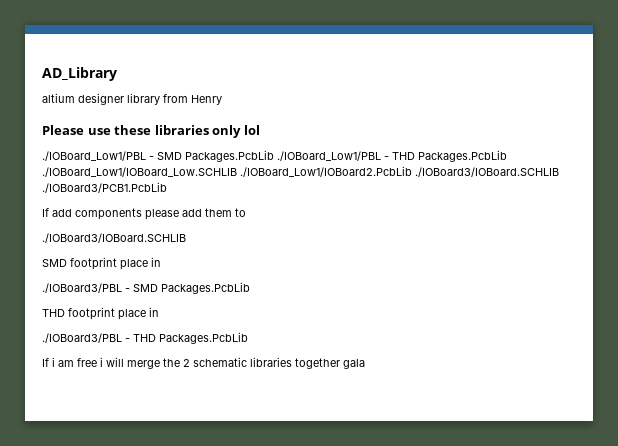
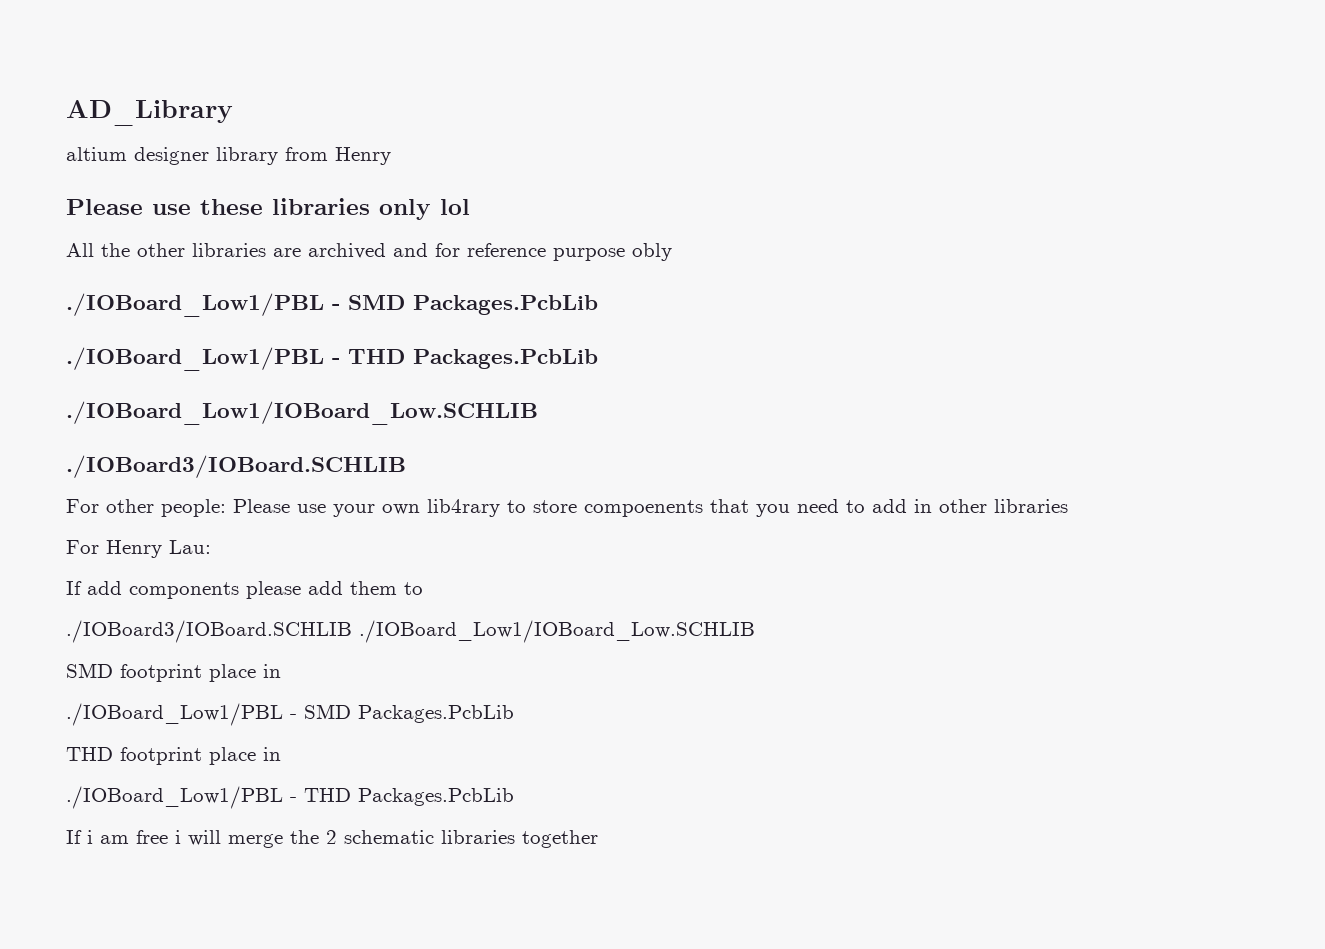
[42,150,507,162] [42,166,559,177] [42,182,167,193] // ./IOBoard_Low1/PBL - SMD Packages.PcbLib ./IOBoard_Low1/PBL - THD Packages.PcbLib ./IOBoard_Low1/IOBoard_Low.SCHLIB ./IOBoard_Low1/IOBoard2.PcbLib ./IOBoard3/IOBoard.SCHLIB ./IOBoard3/PCB1.PcbLib -> [66,243,672,261] [66,293,598,317] [66,347,598,371] [66,401,538,425] [66,455,406,478] [66,499,1068,517] [66,540,211,558] // All the other libraries are archived and for reference purpose obly // ./IOBoard_Low1/PBL - SMD Packages.PcbLib // ./IOBoard_Low1/PBL - THD Packages.PcbLib // ./IOBoard_Low1/IOBoard_Low.SCHLIB // ./IOBoard3/IOBoard.SCHLIB // For other people: Please use your own lib4rary to store compoenents that you need to add in other libraries // For Henry Lau:
(186, 238) none -> [359,620,755,643] ./IOBoard_Low1/IOBoard_Low.SCHLIB
[42,283,122,293] ./IOBoard3/PBL -> [66,703,283,726] ./IOBoard_Low1/PBL
[42,333,122,343] ./IOBoard3/PBL -> [66,786,283,809] ./IOBoard_Low1/PBL
[343,359,365,369] gala -> (598, 839) none

